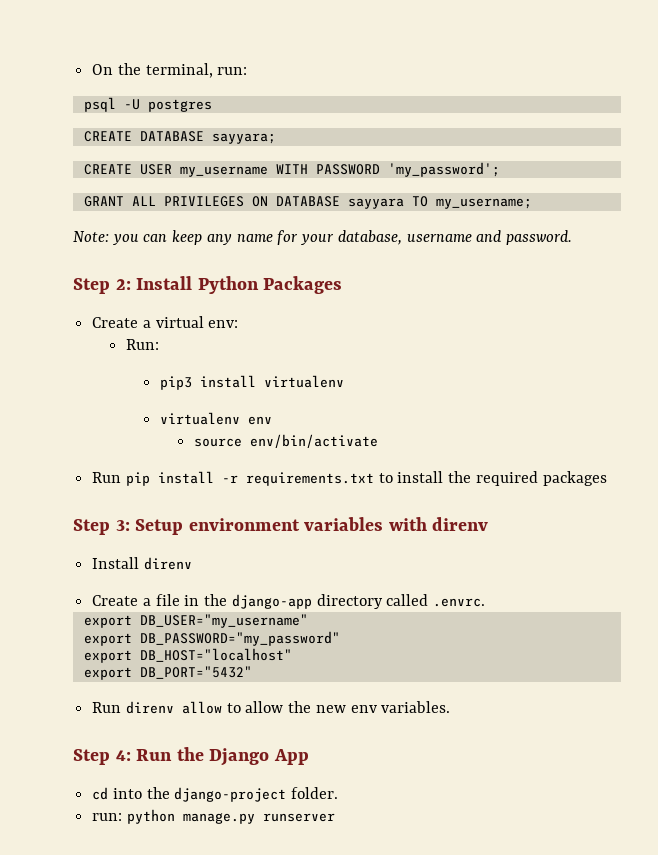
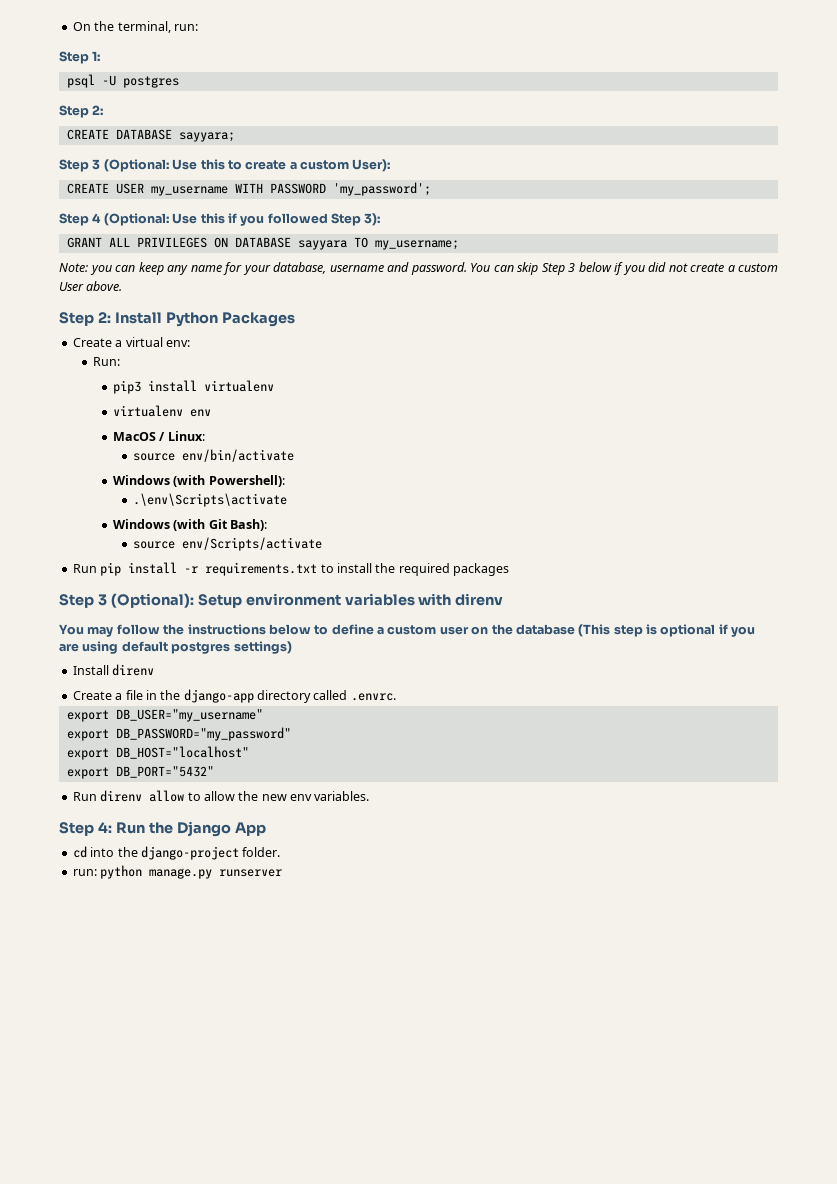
(248, 71) none -> [59,51,101,64] // Step 1:
(212, 105) none -> [59,105,104,118] // Step 2:
(276, 138) none -> [59,159,391,172] // Step 3 (Optional: Use this to create a custom User):
(500, 169) none -> [59,213,381,226] // Step 4 (Optional: Use this if you followed Step 3):
(572, 237) none -> [470,262,778,275] [59,281,123,291] You can skip Step 3 below if you did not create a custom User above.
(272, 420) none -> [112,431,205,441] // MacOS / Linux:
(378, 441) none -> [112,475,285,487] [132,493,287,507] [112,519,267,531] [132,537,322,551] // Windows (with Powershell): // .\env\Scripts\activate // Windows (with Git Bash): // source env/Scripts/activate
[115,520,130,531] 3: -> [97,593,194,608] 3 (Optional):
(489, 524) none -> [59,624,756,637] [59,641,292,654] // You may follow the instructions below to define a custom user on the database (This step is optional if you are using default postgres settings)

